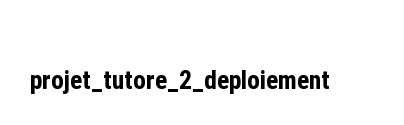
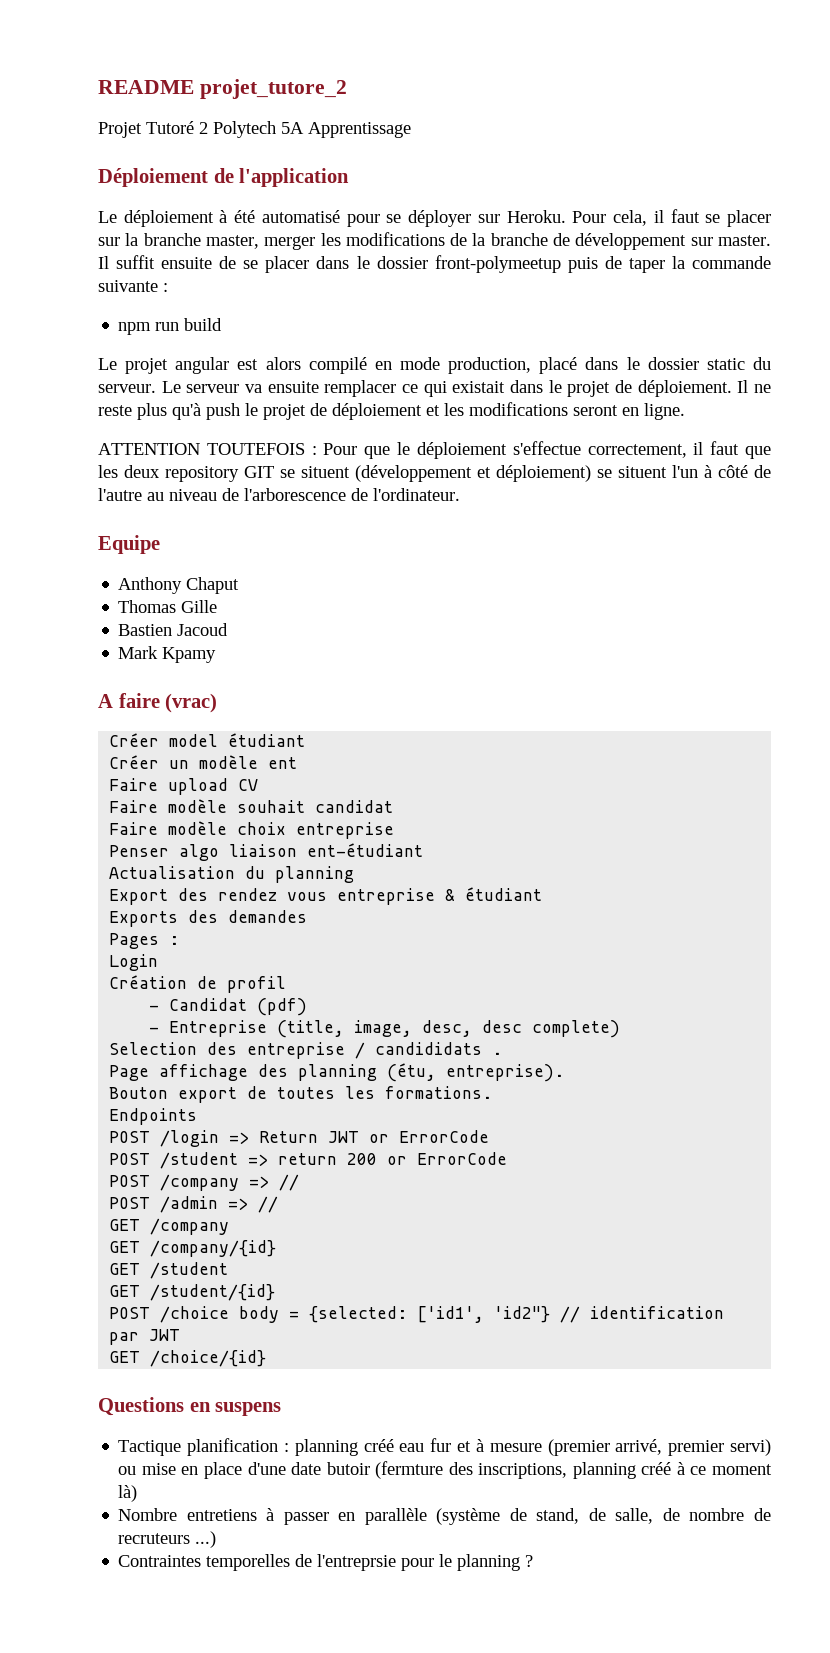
[30,70,330,94] projet_tutore_2_deploiement -> [98,79,347,99] [98,121,411,138] [98,168,350,187] [98,209,772,227] [98,232,771,250] [98,255,771,273] [98,280,168,292] [118,318,223,335] [98,357,771,374] [98,380,771,397] [98,402,685,420] [98,441,772,459] [98,465,771,482] [98,488,460,501] [98,535,160,554] [118,577,240,594] [118,600,218,613] [118,623,229,636] [118,646,217,663] [98,693,218,713] [109,733,306,747] [109,755,298,769] [109,778,259,795] [109,799,394,813] [109,821,395,839] [109,843,424,861] [109,866,355,883] [109,887,543,905] [109,910,308,927] [109,933,180,949] [109,954,159,971] [109,975,287,993] [149,998,308,1016] [149,1020,621,1038] [109,1042,503,1059] [109,1063,565,1082] [109,1086,493,1103] [109,1108,198,1125] [109,1130,490,1147] [109,1152,508,1169] [109,1174,300,1191] [109,1196,279,1213] [109,1218,230,1235] [109,1240,277,1257] [109,1262,229,1279] [109,1284,276,1301] [109,1306,725,1323] [109,1329,181,1345] [109,1350,267,1367] [98,1397,282,1416] [118,1438,772,1456] [118,1461,772,1479] [118,1485,138,1502] [118,1508,771,1525] [118,1531,217,1548] [118,1554,534,1571] README projet_tutore_2 // Projet Tutoré 2 Polytech 5A Apprentissage // Déploiement de l'application // Le déploiement à été automatisé pour se déployer sur Heroku. Pour cela, il faut se placer sur la branche master, merger les modifications de la branche de développement sur master. Il suffit ensuite de se placer dans le dossier front-polymeetup puis de taper la commande suivante : // npm run build // Le projet angular est alors compilé en mode production, placé dans le dossier static du serveur. Le serveur va ensuite remplacer ce qui existait dans le projet de déploiement. Il ne reste plus qu'à push le projet de déploiement et les modifications seront en ligne. // ATTENTION TOUTEFOIS : Pour que le déploiement s'effectue correctement, il faut que les deux repository GIT se situent (développement et déploiement) se situent l'un à côté de l'autre au niveau de l'arborescence de l'ordinateur. // Equipe // Anthony Chaput // Thomas Gille // Bastien Jacoud // Mark Kpamy // A faire (vrac) // Créer model étudiant // Créer un modèle ent // Faire upload CV // Faire modèle souhait candidat // Faire modèle choix entreprise // Penser algo liaison ent-étudiant // Actualisation du planning // Export des rendez vous entreprise & étudiant // Exports des demandes // Pages : // Login // Création de profil // - Candidat (pdf) // - Entreprise (title, image, desc, desc complete) // Selection des entreprise / candididats . // Page affichage des planning (étu, entreprise). // Bouton export de toutes les formations. // Endpoints // POST /login => Return JWT or ErrorCode // POST /student => return 200 or ErrorCode // POST /company => // // POST /admin => // // GET /company // GET /company/{id} // GET /student // GET /student/{id} // POST /choice body = {selected: ['id1', 'id2"} // identification par JWT // GET /choice/{id} // Questions en suspens // Tactique planification : planning créé eau fur et à mesure (premier arrivé, premier servi) ou mise en place d'une date butoir (fermture des inscriptions, planning créé à ce moment là) // Nombre entretiens à passer en parallèle (système de stand, de salle, de nombre de recruteurs ...) // Contraintes temporelles de l'entreprsie pour le planning ?

